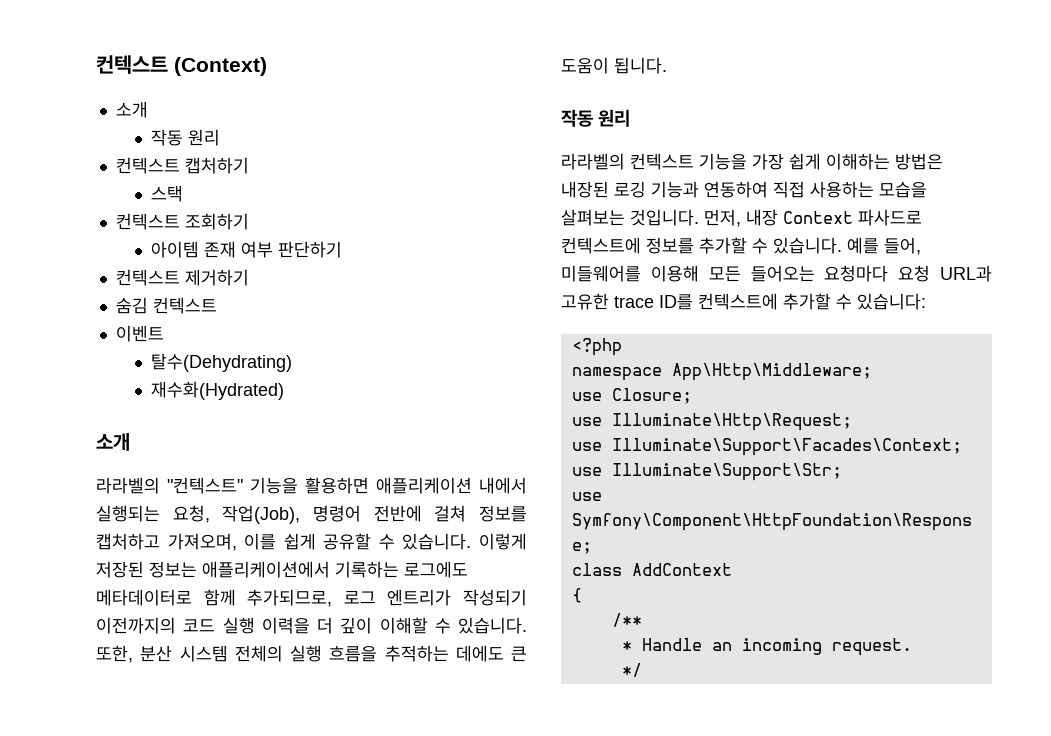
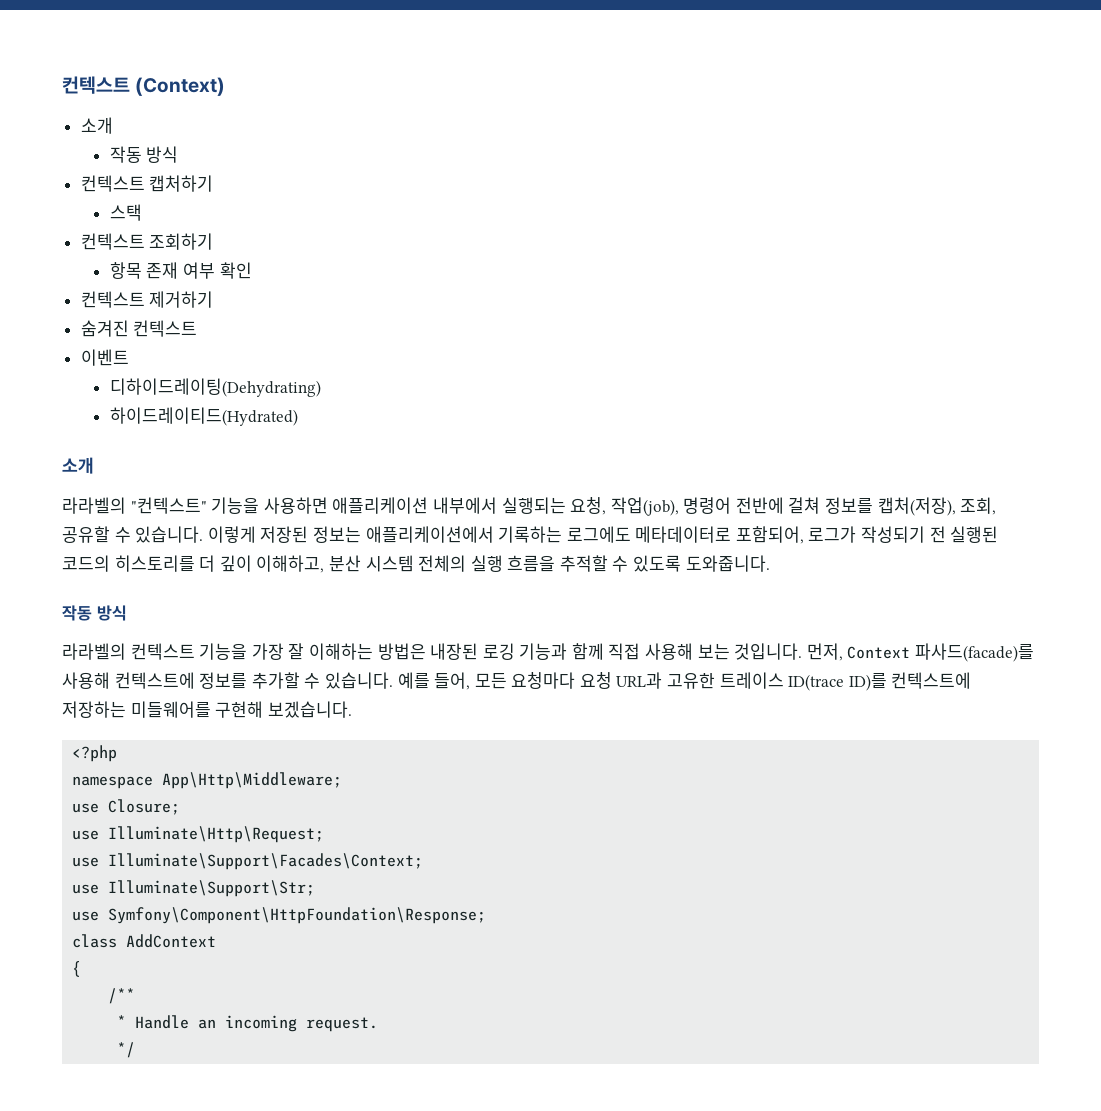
[188,129,221,146] 원리 -> [146,146,179,163] 방식
[151,241,200,258] 아이템 -> [109,262,142,279] 항목
[278,241,343,258] 판단하기 -> [219,262,252,279] 확인
[115,297,148,314] 숨김 -> [80,320,129,337] 숨겨진
[151,353,293,372] [151,381,285,400] 탈수(Dehydrating) // 재수화(Hydrated) -> [109,378,321,397] [109,407,298,426] 디하이드레이팅(Dehydrating) // 하이드레이티드(Hydrated)
[305,477,527,494] 활용하면 애플리케이션 내에서 -> [263,497,497,514] 사용하면 애플리케이션 내부에서
[222,505,301,524] 작업(Job), -> [610,497,679,516] 작업(job),
[96,533,316,551] 캡처하고 가져오며, 이를 쉽게 -> [877,497,997,516] 캡처(저장), 조회,
[203,589,527,607] [96,617,527,634] [96,645,133,663] 함께 추가되므로, 로그 엔트리가 작성되기 이전까지의 코드 실행 이력을 더 깊이 이해할 수 있습니다. 또한, -> [735,526,999,544] [62,555,325,573] 포함되어, 로그가 작성되기 전 실행된 코드의 히스토리를 더 깊이 이해하고,
[384,645,527,662] [561,57,667,74] [561,109,631,127] 추적하는 데에도 큰 도움이 됩니다. // 작동 원리 -> [559,555,770,572] [62,605,127,621] 추적할 수 있도록 도와줍니다. // 작동 방식
[789,153,821,170] 쉽게 -> [288,643,305,660] 잘
[704,181,927,198] [561,209,922,227] 연동하여 직접 사용하는 모습을 살펴보는 것입니다. 먼저, 내장 Context 파사드로 -> [571,643,1035,662] [62,672,110,689] 함께 직접 사용해 보는 것입니다. 먼저, Context 파사드(facade)를 사용해
[561,265,992,282] [561,293,926,310] 미들웨어를 이용해 모든 들어오는 요청마다 요청 URL과 고유한 trace ID를 컨텍스트에 추가할 수 있습니다: -> [474,672,972,691] [62,701,352,718] 모든 요청마다 요청 URL과 고유한 트레이스 ID(trace ID)를 컨텍스트에 저장하는 미들웨어를 구현해 보겠습니다.

